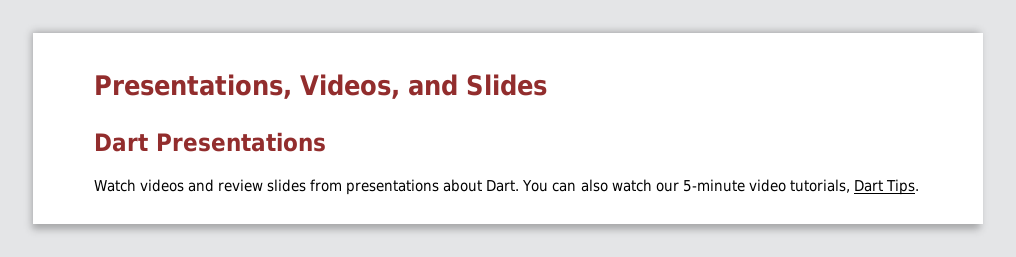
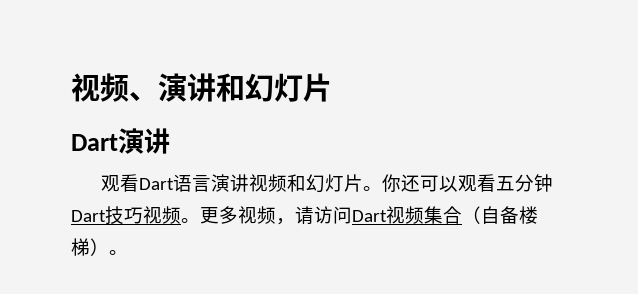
[94,74,547,99] [94,132,326,152] [94,179,919,195] Presentations, Videos, and Slides // Dart Presentations // Watch videos and review slides from presentations about Dart. You can also watch our 5-minute video tutorials, Dart Tips. -> [71,73,332,102] [71,128,170,154] [101,174,554,193] [71,206,538,225] [71,238,128,256] 视频、演讲和幻灯片 // Dart演讲 // 观看Dart语言演讲视频和幻灯片。你还可以观看五分钟Dart技巧视频。更多视频，请访问Dart视频集合（自备楼梯）。

